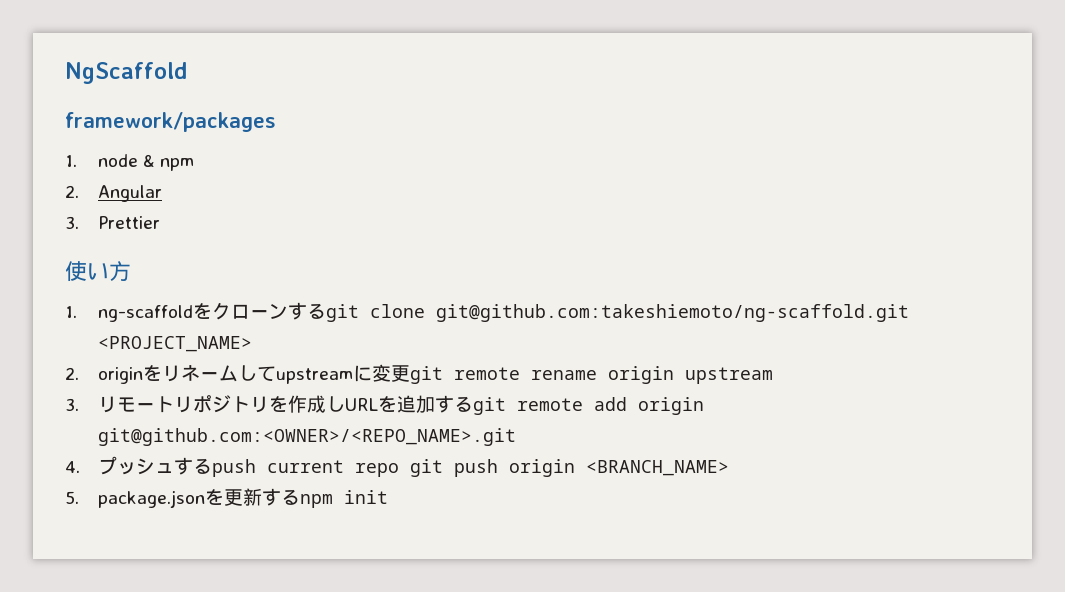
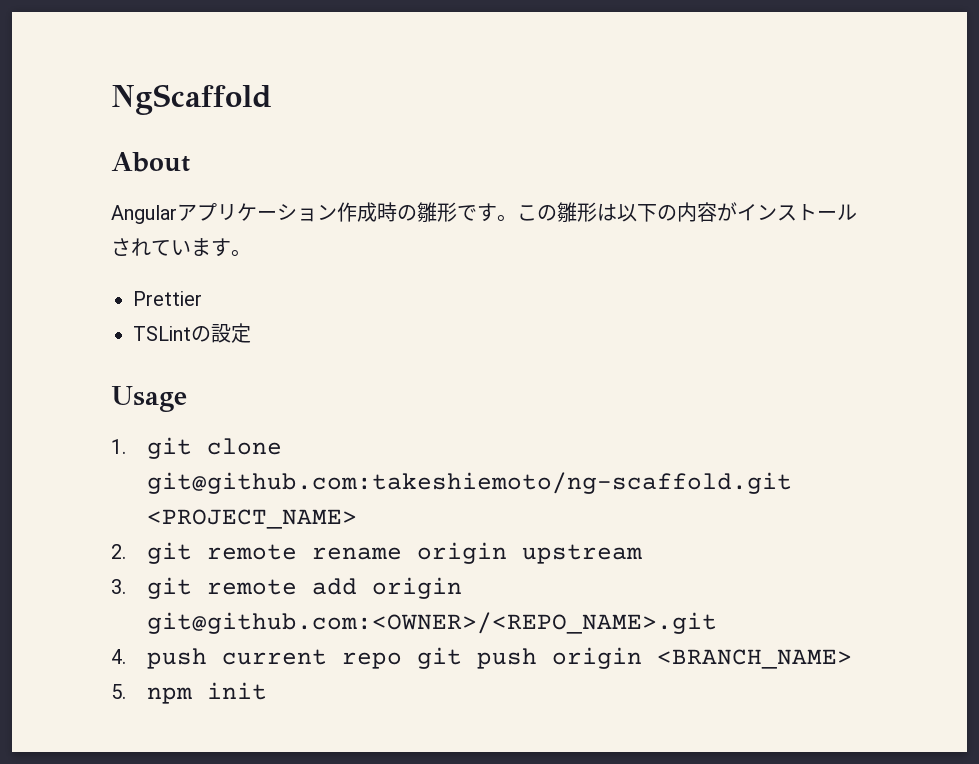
[65,112,276,132] [65,154,194,171] [65,185,162,202] [65,216,160,229] [65,261,131,281] [65,302,326,322] framework/packages // 1. node & npm // 2. Angular // 3. Prettier // 使い方 // 1. ng-scaffoldをクローンする -> [111,152,190,172] [111,202,857,224] [111,238,251,257] [133,291,202,306] [133,323,251,343] [111,386,187,412] [111,439,126,454] About // Angularアプリケーション作成時の雛形です。この雛形は以下の内容がインストールされています。 // Prettier // TSLintの設定 // Usage // 1.
[97,364,410,384] originをリネームしてupstreamに変更 -> (126, 551) none
[97,395,473,413] リモートリポジトリを作成しURLを追加する -> (126, 586) none
[97,456,212,475] プッシュする -> (126, 656) none
[97,488,300,508] package.jsonを更新する -> (126, 691) none

